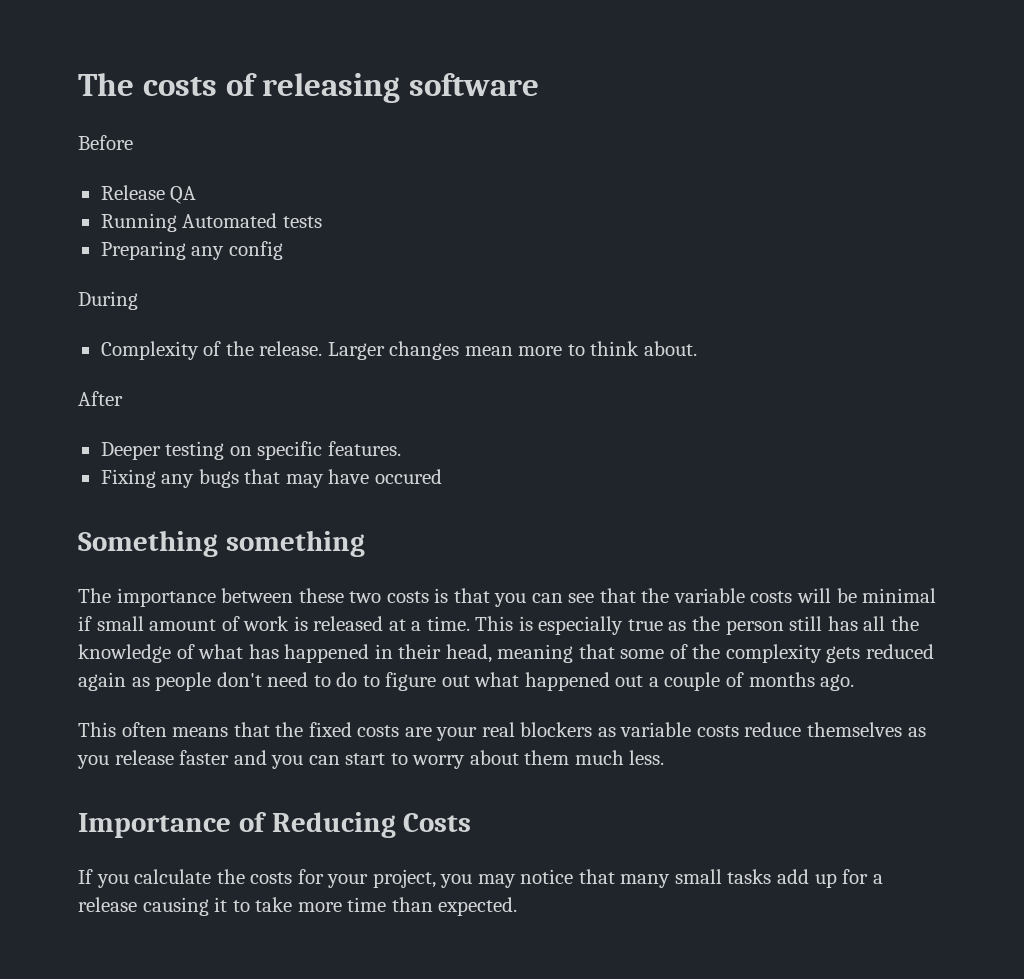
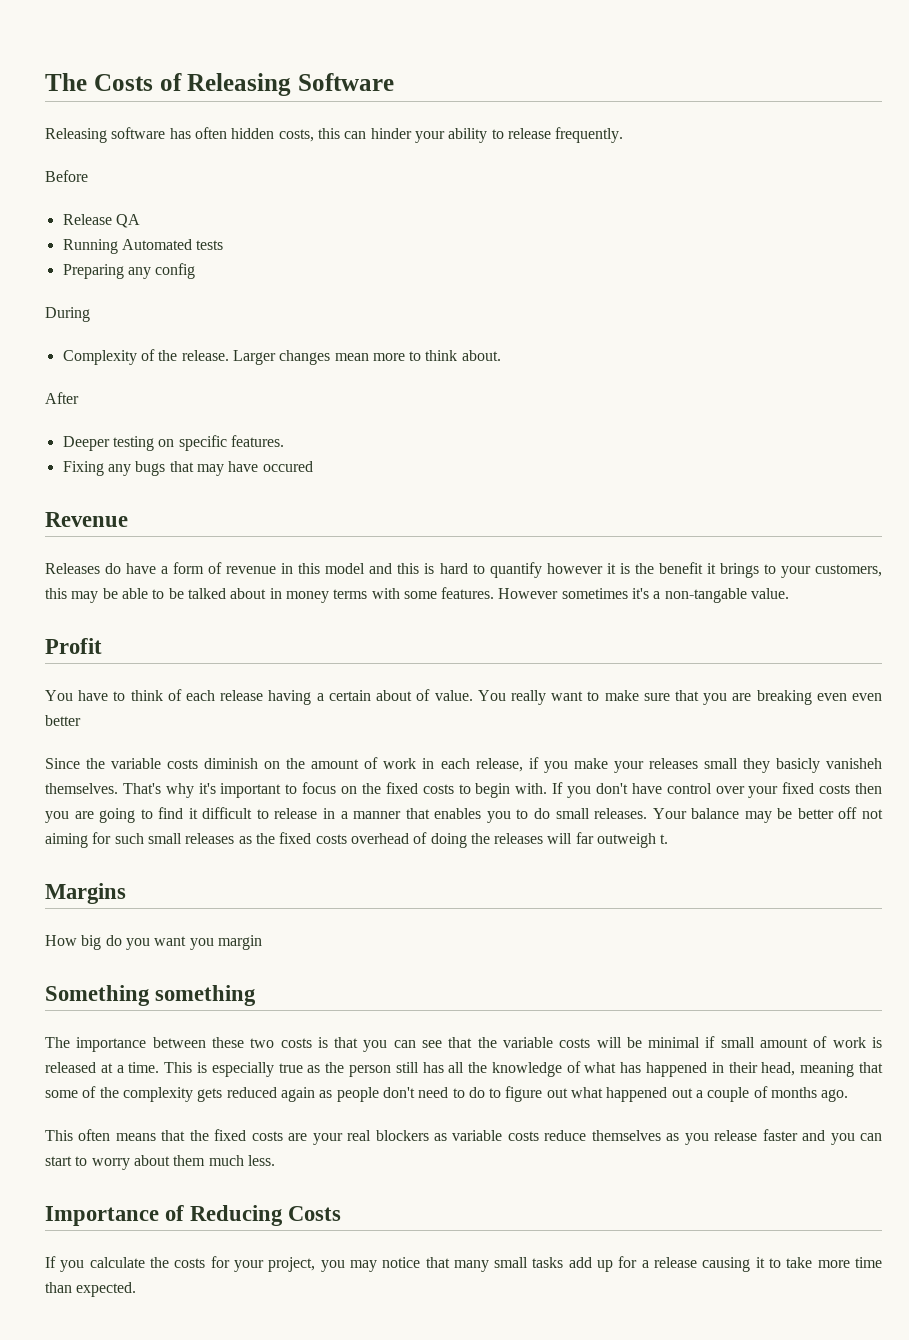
[78,73,540,103] The costs of releasing software -> [45,73,394,96] [45,127,624,143] The Costs of Releasing Software // Releasing software has often hidden costs, this can hinder your ability to release frequently.
(442, 476) none -> [45,512,128,527] [45,562,882,578] [45,587,790,603] [45,638,102,654] [45,689,883,705] [45,715,81,726] [45,757,882,773] [45,782,882,798] [45,807,883,823] [45,832,669,848] [45,883,126,904] [45,935,262,950] // Revenue // Releases do have a form of revenue in this model and this is hard to quantify however it is the benefit it brings to your customers, this may be able to be talked about in money terms with some features. However sometimes it's a non-tangable value. // Profit // You have to think of each release having a certain about of value. You really want to make sure that you are breaking even even better // Since the variable costs diminish on the amount of work in each release, if you make your releases small they basicly vanisheh themselves. That's why it's important to focus on the fixed costs to begin with. If you don't have control over your fixed costs then you are going to find it difficult to release in a manner that enables you to do small releases. Your balance may be better off not aiming for such small releases as the fixed costs overhead of doing the releases will far outweigh t. // Margins // How big do you want you margin

